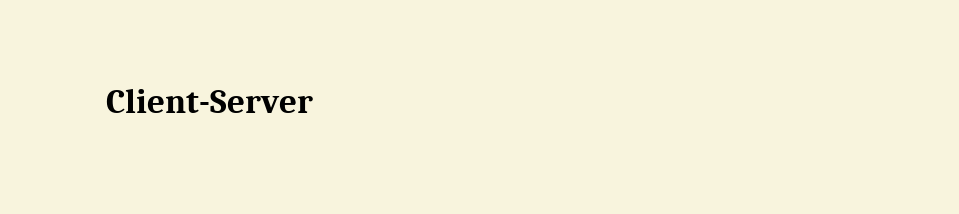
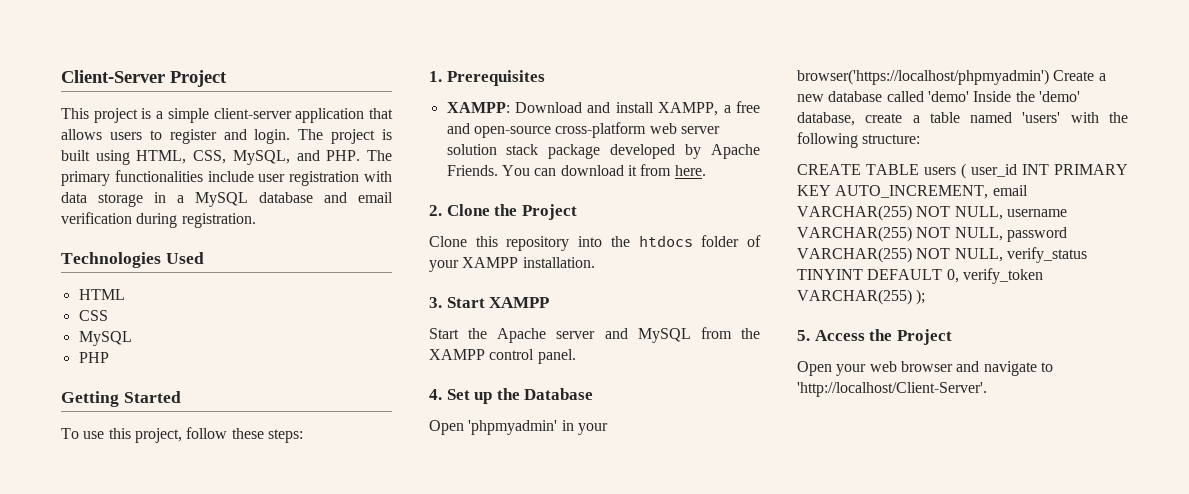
(313, 100) none -> [170,70,227,87] [61,108,393,123] [61,129,392,144] [61,150,392,165] [61,170,393,186] [61,192,393,207] [61,212,256,228] [61,252,204,268] [78,289,125,300] [78,310,108,321] [78,331,132,346] [78,352,109,363] [61,391,181,407] [61,427,303,443] [429,70,545,86] [446,101,760,116] [446,122,720,138] [446,144,760,159] [446,164,706,176] [429,204,577,220] [429,235,761,251] [429,257,595,272] [429,297,550,308] [429,327,760,343] [429,349,576,364] [429,388,594,404] [429,420,608,435] [797,69,1106,85] [797,91,1080,102] [797,112,1128,126] [797,132,921,148] [797,163,1128,179] [797,185,1028,199] [797,205,1067,221] [797,226,1067,242] [797,247,1087,263] [797,268,1043,284] [797,289,926,305] [797,329,952,345] [797,361,1053,376] [797,382,987,397] Project // This project is a simple client-server application that allows users to register and login. The project is built using HTML, CSS, MySQL, and PHP. The primary functionalities include user registration with data storage in a MySQL database and email verification during registration. // Technologies Used // HTML // CSS // MySQL // PHP // Getting Started // To use this project, follow these steps: // 1. Prerequisites // XAMPP: Download and install XAMPP, a free and open-source cross-platform web server solution stack package developed by Apache Friends. You can download it from here. // 2. Clone the Project // Clone this repository into the htdocs folder of your XAMPP installation. // 3. Start XAMPP // Start the Apache server and MySQL from the XAMPP control panel. // 4. Set up the Database // Open 'phpmyadmin' in your browser('https://localhost/phpmyadmin') Create a new database called 'demo' Inside the 'demo' database, create a table named 'users' with the following structure: // CREATE TABLE users ( user_id INT PRIMARY KEY AUTO_INCREMENT, email VARCHAR(255) NOT NULL, username VARCHAR(255) NOT NULL, password VARCHAR(255) NOT NULL, verify_status TINYINT DEFAULT 0, verify_token VARCHAR(255) ); // 5. Access the Project // Open your web browser and navigate to 'http://localhost/Client-Server'.

